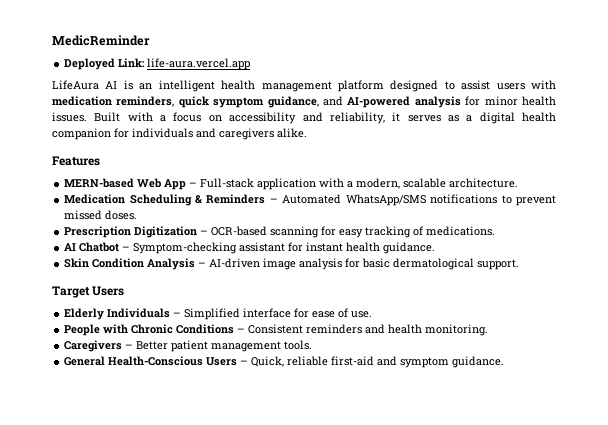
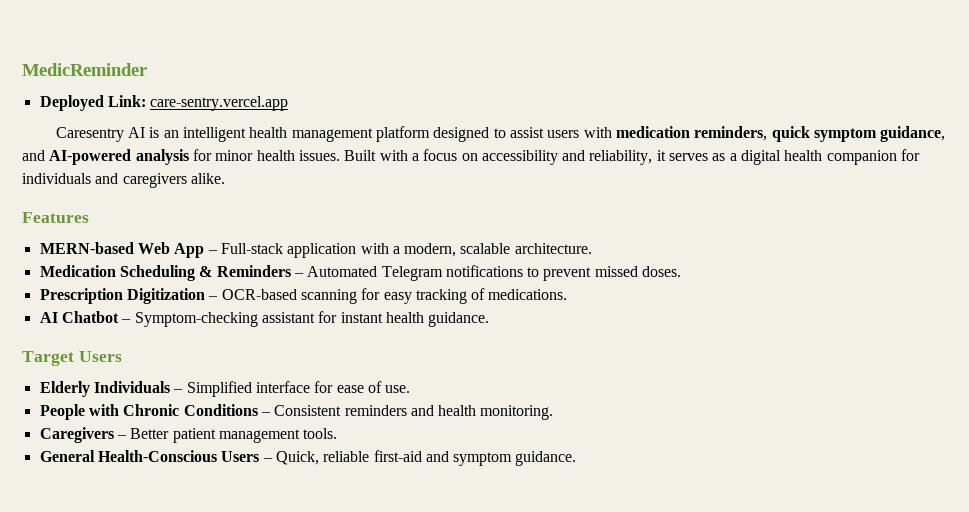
[147,58,251,70] [52,80,99,90] life-aura.vercel.app // LifeAura -> [150,96,289,111] [55,127,124,142] care-sentry.vercel.app // Caresentry
[345,194,426,206] WhatsApp/SMS -> [381,266,443,281] Telegram
[64,258,520,270] // Skin Condition Analysis – AI-driven image analysis for basic dermatological support. -> (490, 319) none

